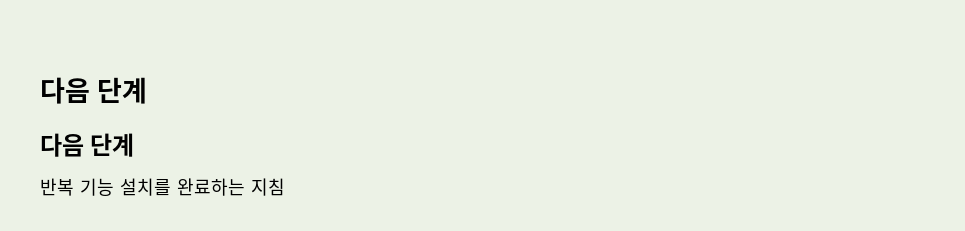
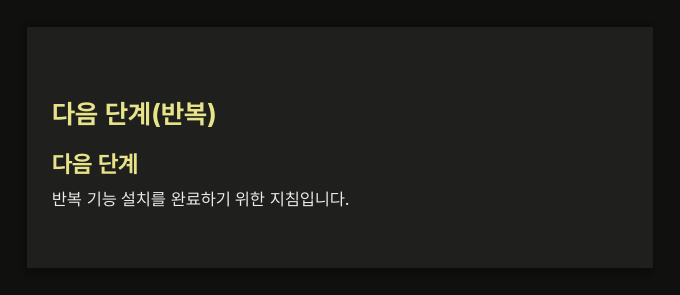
[40,77,148,104] 다음 단계 -> [52,101,218,127] 다음 단계(반복)
[177,178,285,196] 완료하는 지침 -> [170,191,349,207] 완료하기 위한 지침입니다.

